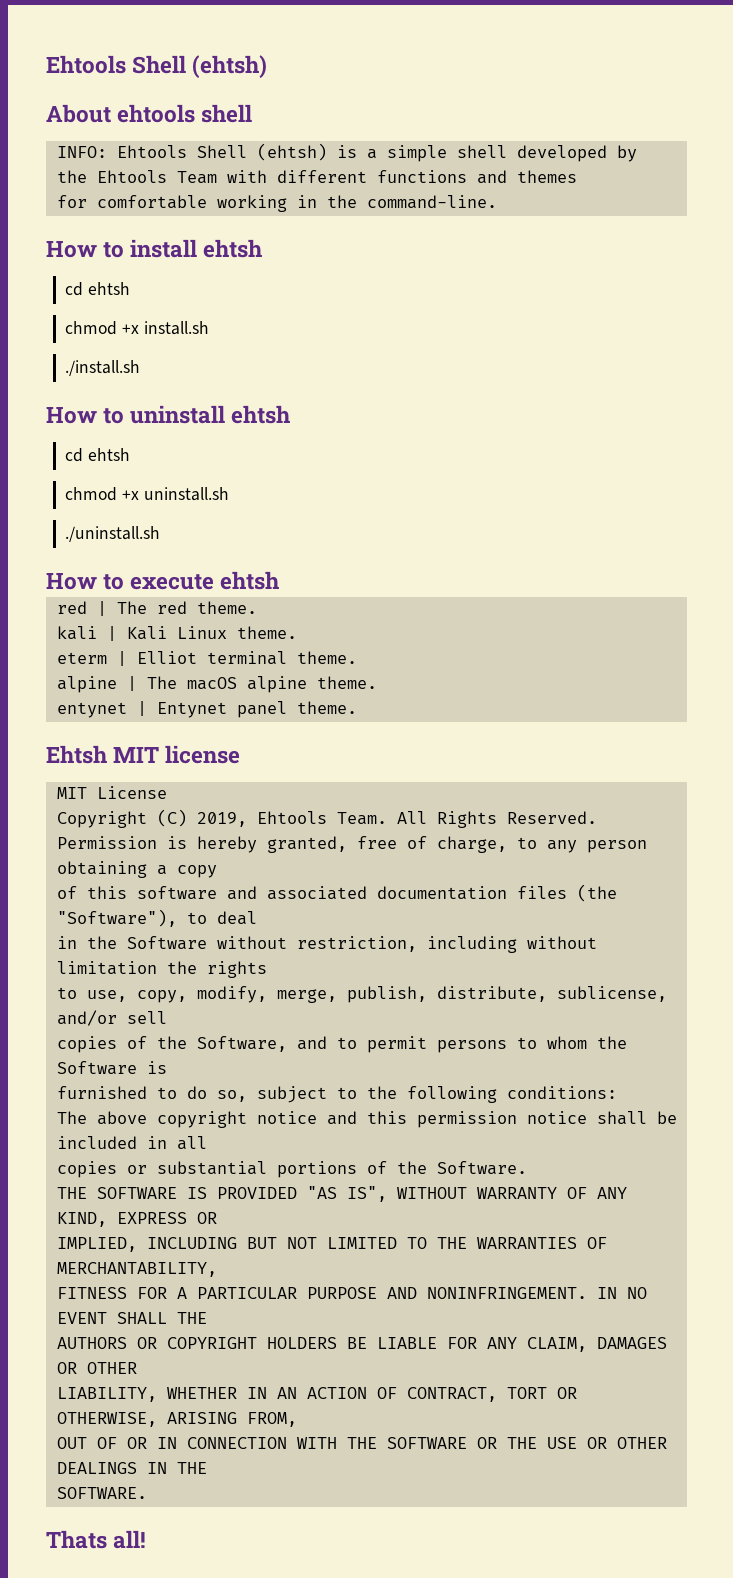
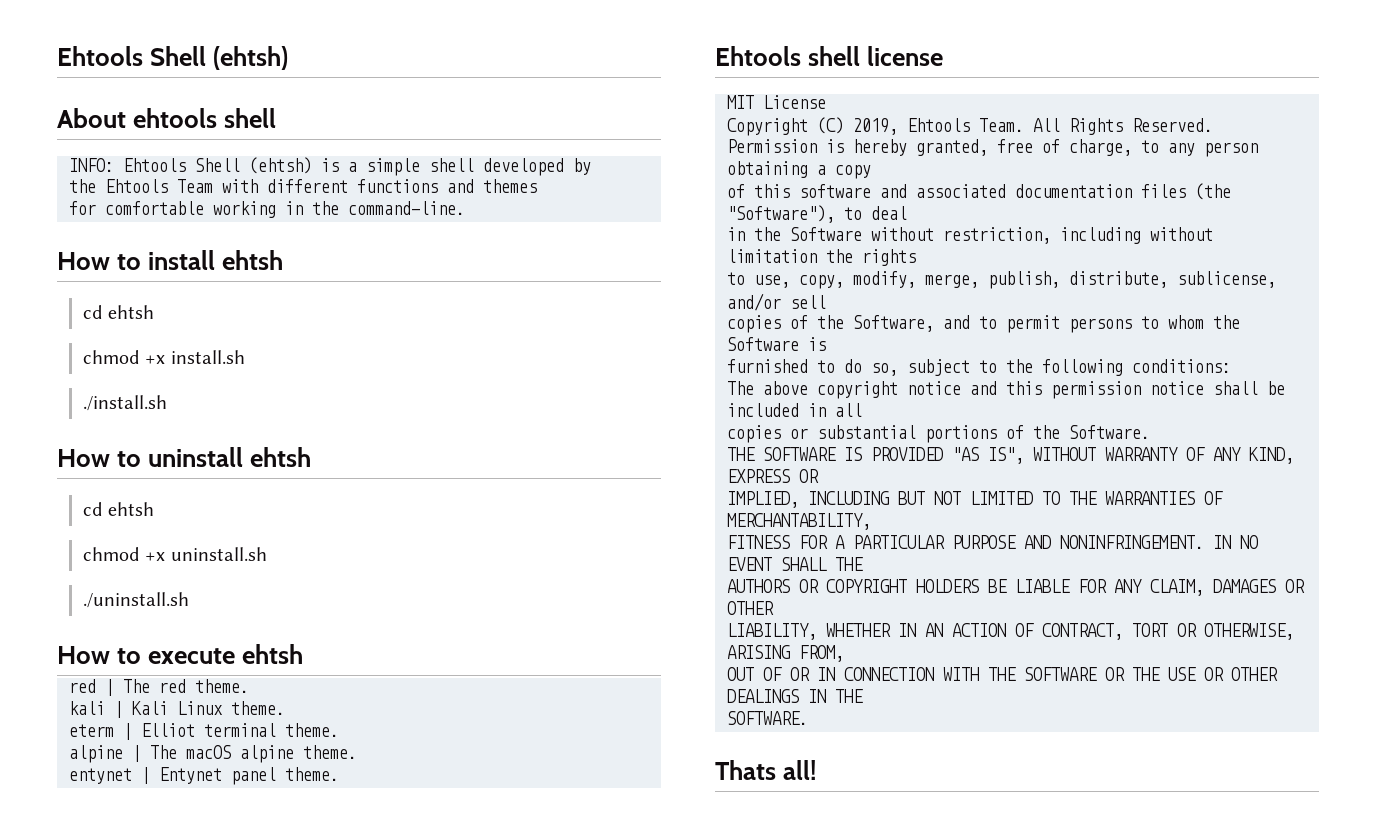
[46,745,160,764] Ehtsh MIT -> [715,46,861,66] Ehtools shell

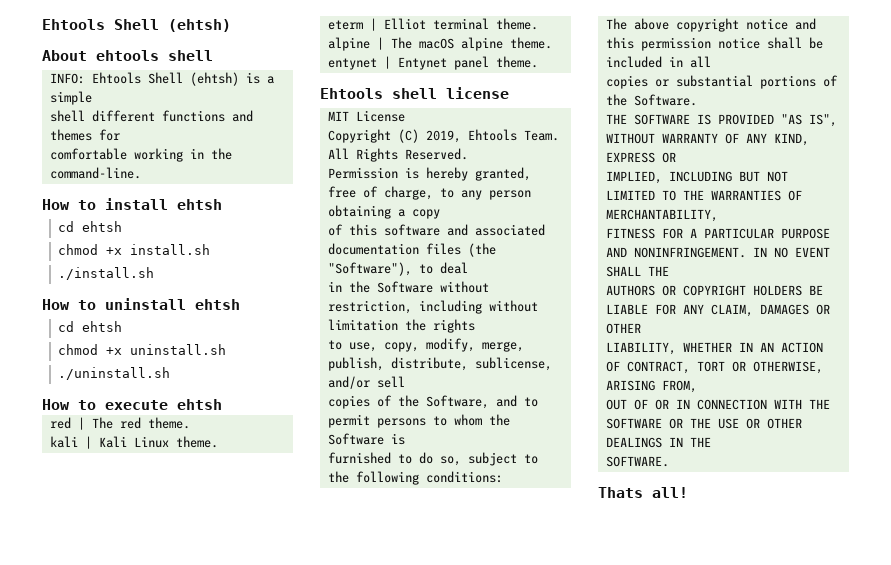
[429,158,591,176] [69,179,258,193] shell developed by // the Ehtools Team with -> [49,110,85,122] // shell
[69,201,96,215] // for -> [98,129,120,141] for //

